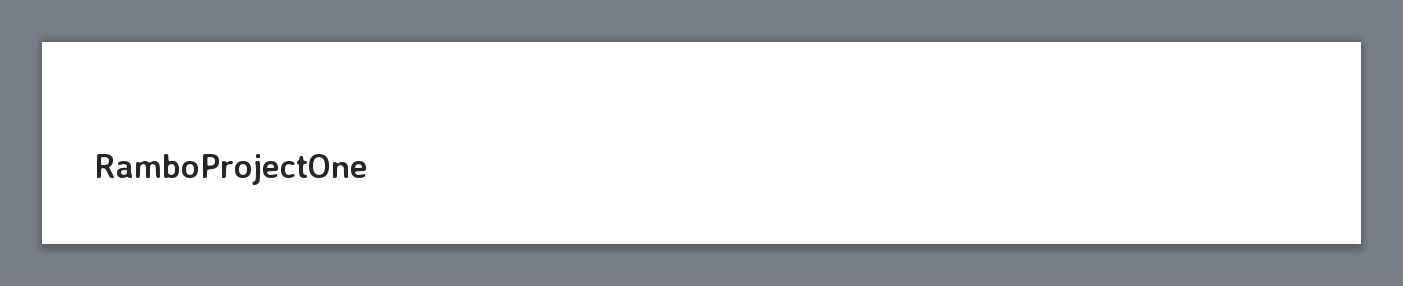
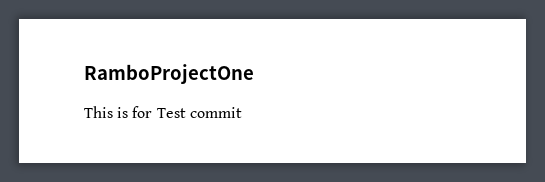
(368, 169) none -> [84,106,242,118] // This is for Test commit

